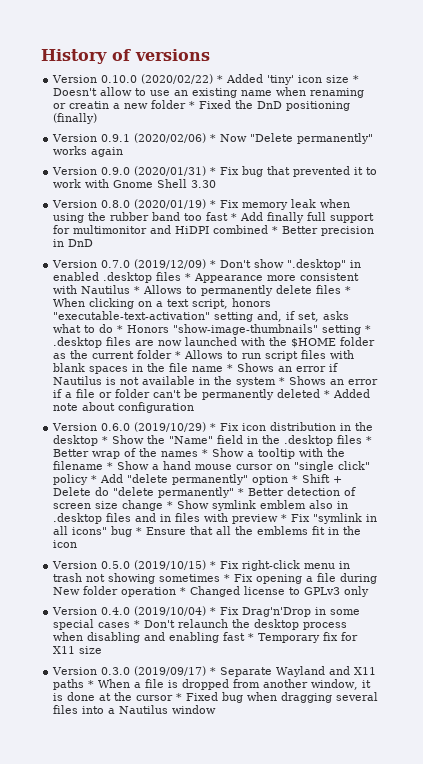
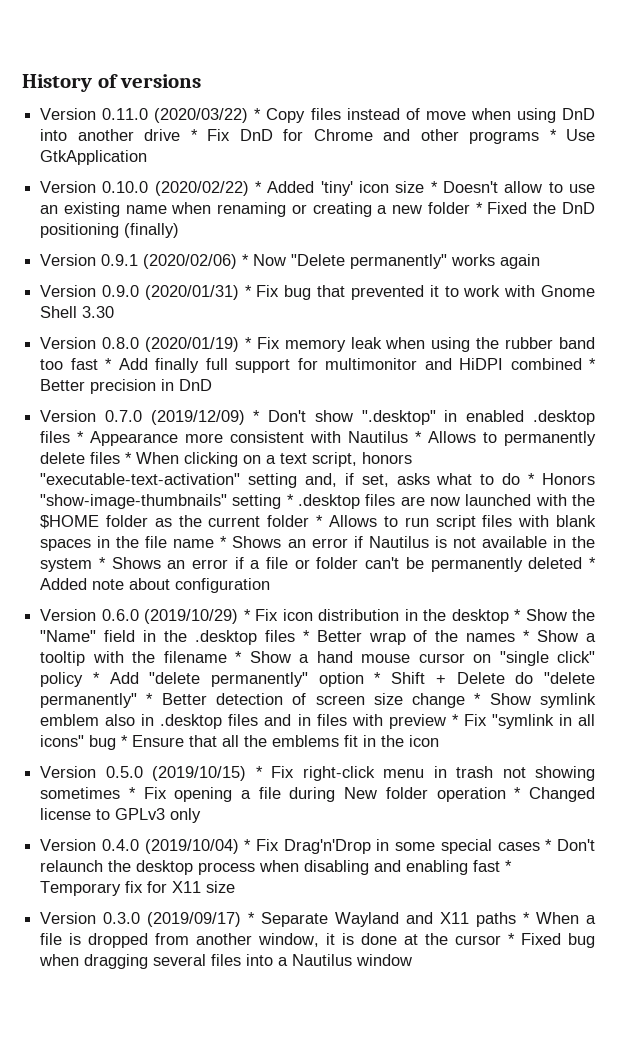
(210, 55) none -> [40,108,595,123] [40,129,595,144] [40,150,148,165] // Version 0.11.0 (2020/03/22) * Copy files instead of move when using DnD into another drive * Fix DnD for Chrome and other programs * Use GtkApplication
[69,101,110,109] creatin -> [312,202,372,217] creating

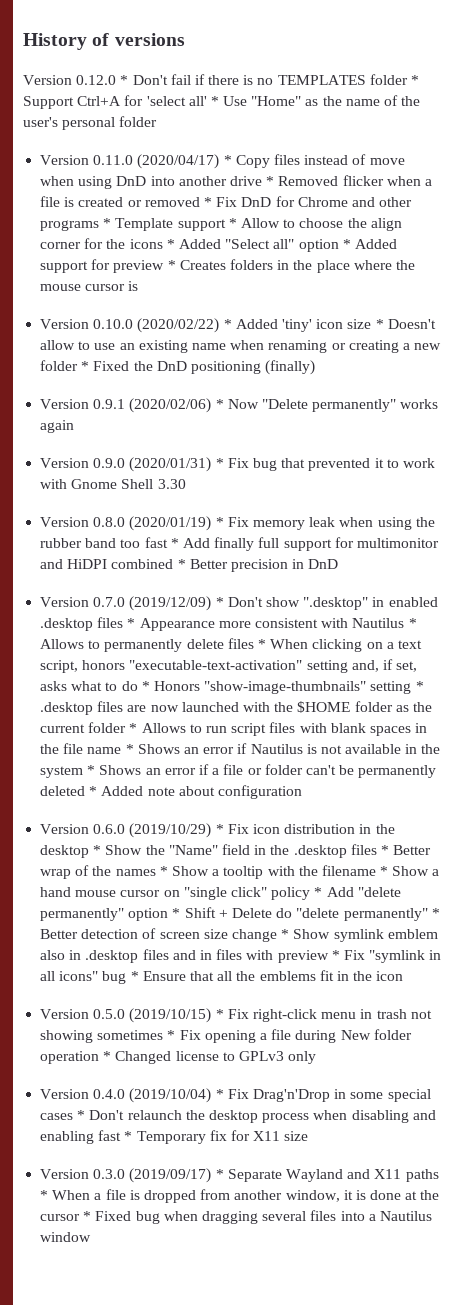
(202, 81) none -> [23,74,420,85] [23,95,421,109] [23,116,158,130] // Version 0.12.0 * Don't fail if there is no TEMPLATES folder * Support Ctrl+A for 'select all' * Use "Home" as the name of the user's personal folder
[154,108,249,123] (2020/03/22) -> [137,154,220,169] (2020/04/17)
(198, 135) none -> [278,175,432,186] [40,196,212,207] Removed flicker when a file is created or removed *
[566,129,595,141] [40,150,148,165] Use GtkApplication -> [115,218,402,231] [40,238,397,252] [40,259,415,273] [40,281,139,291] Template support * Allow to choose the align corner for the icons * Added "Select all" option * Added support for preview * Creates folders in the place where the mouse cursor is

